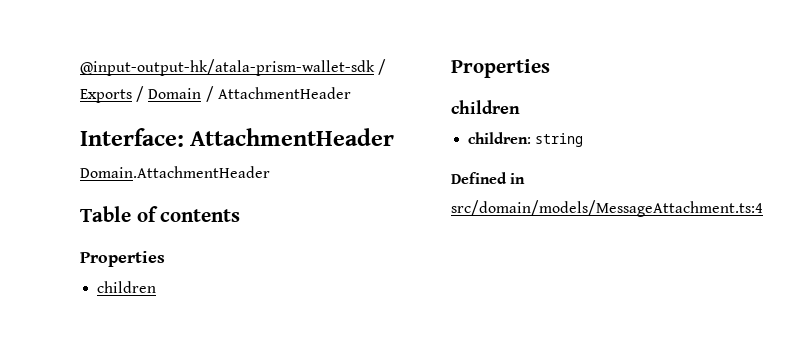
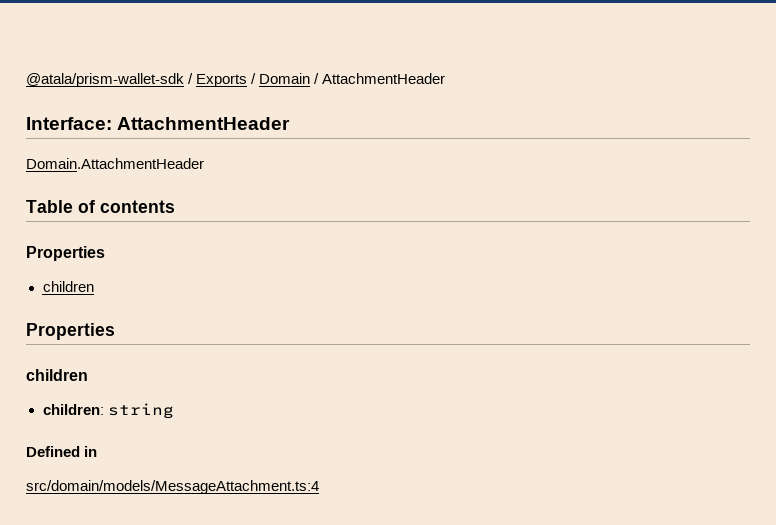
[80,59,375,76] @input-output-hk/atala-prism-wallet-sdk -> [26,73,184,87] @atala/prism-wallet-sdk

